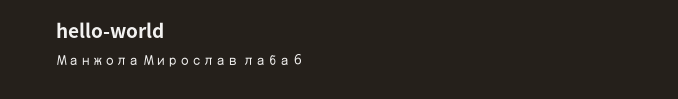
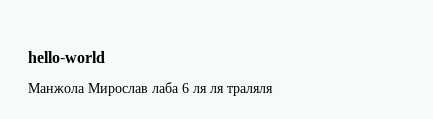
(303, 59) none -> [193,86,273,96] ля ля траляля

